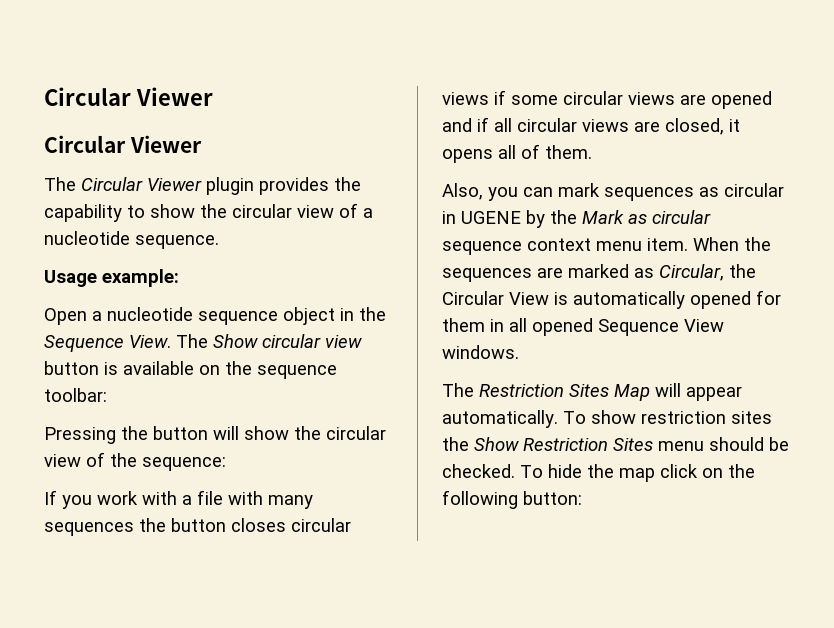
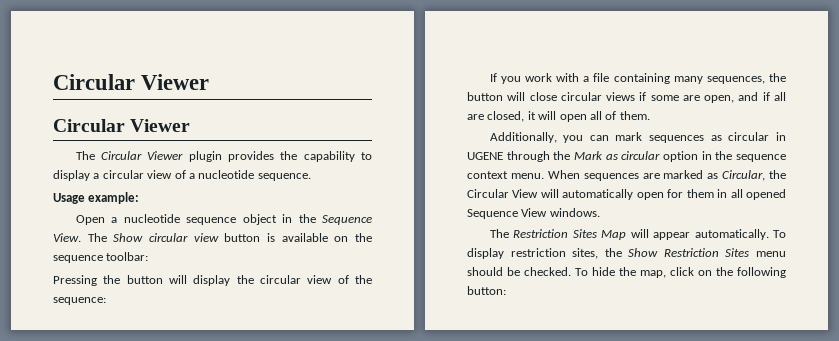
[150,204,227,218] show the -> [53,170,100,181] display a
[244,426,289,440] show -> [193,275,231,286] display
[228,491,313,509] [44,518,351,536] [442,90,772,109] with many sequences the button closes circular views if some circular views are opened -> [613,73,786,84] [467,92,735,103] containing many sequences, the button will close circular views if some are open,
[517,118,629,132] circular views -> (786, 96) none
[442,149,493,163] opens -> [538,111,587,122] will open
[442,183,483,200] Also, -> [489,132,557,143] Additionally,
[526,210,545,228] by -> [506,151,550,162] through
[442,237,771,255] sequence context menu item. When the -> [663,151,786,162] [467,170,580,179] option in the sequence context menu. When
[554,291,751,309] is automatically opened -> [540,189,664,200] will automatically open
[591,410,772,424] show restriction sites -> [467,248,599,259] display restriction sites,
[619,468,655,482] map -> [640,270,666,278] map,

